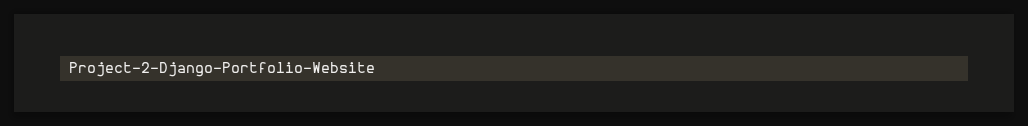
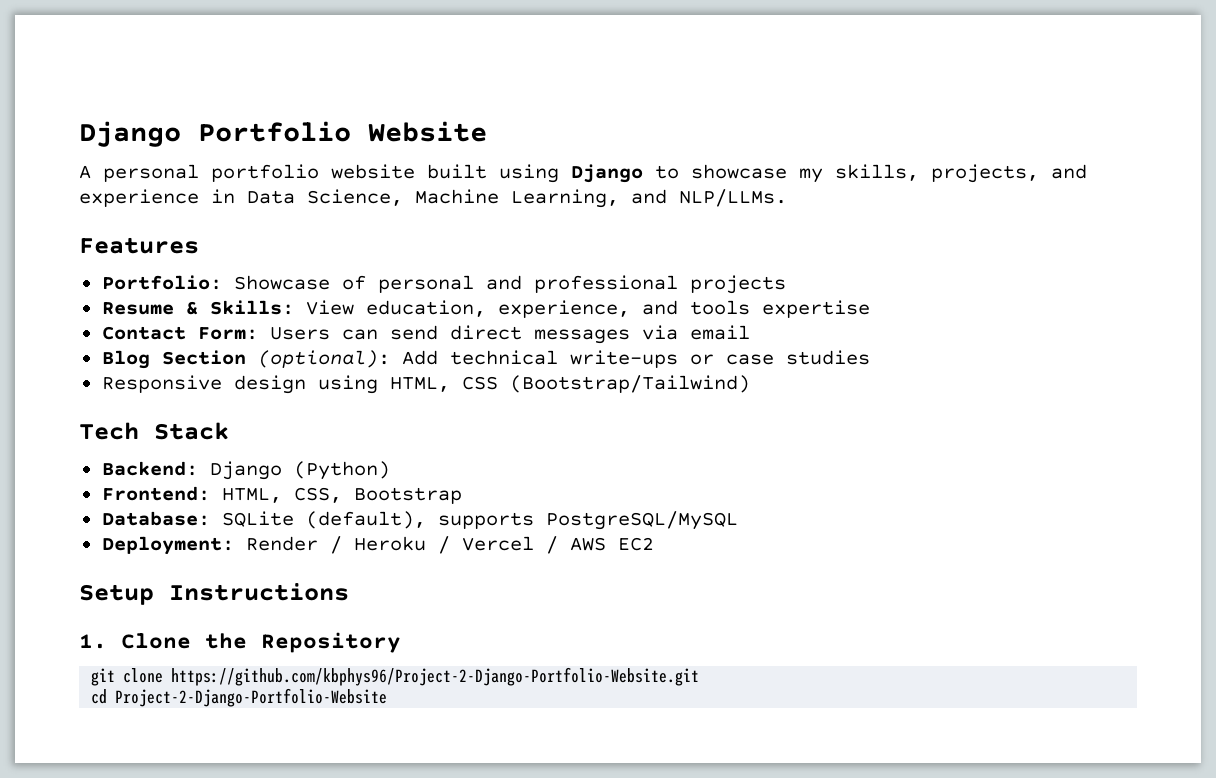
(69, 69) none -> [79,121,487,147] [79,164,1087,183] [79,189,787,208] [79,237,199,254] [101,275,786,294] [101,300,870,318] [101,325,750,344] [101,350,870,369] [101,375,750,394] [79,422,229,440] [101,461,390,480] [101,486,462,504] [101,511,738,530] [101,536,654,555] [79,583,349,605] [79,632,401,653] [91,667,700,686] [91,689,108,704] Django Portfolio Website // A personal portfolio website built using Django to showcase my skills, projects, and experience in Data Science, Machine Learning, and NLP/LLMs. // Features // Portfolio: Showcase of personal and professional projects // Resume & Skills: View education, experience, and tools expertise // Contact Form: Users can send direct messages via email // Blog Section (optional): Add technical write-ups or case studies // Responsive design using HTML, CSS (Bootstrap/Tailwind) // Tech Stack // Backend: Django (Python) // Frontend: HTML, CSS, Bootstrap // Database: SQLite (default), supports PostgreSQL/MySQL // Deployment: Render / Heroku / Vercel / AWS EC2 // Setup Instructions // 1. Clone the Repository // git clone https://github.com/kbphys96/Project-2-Django-Portfolio-Website.git // cd

